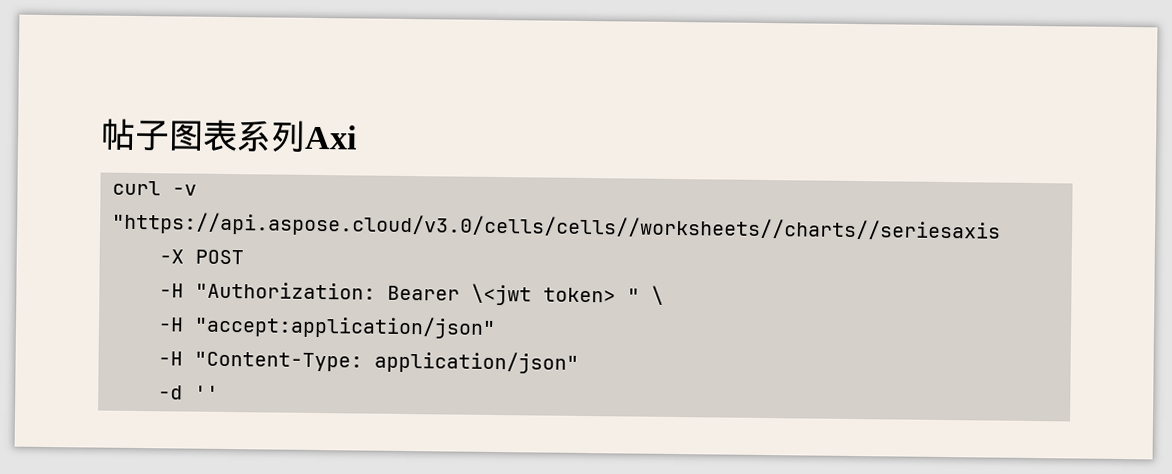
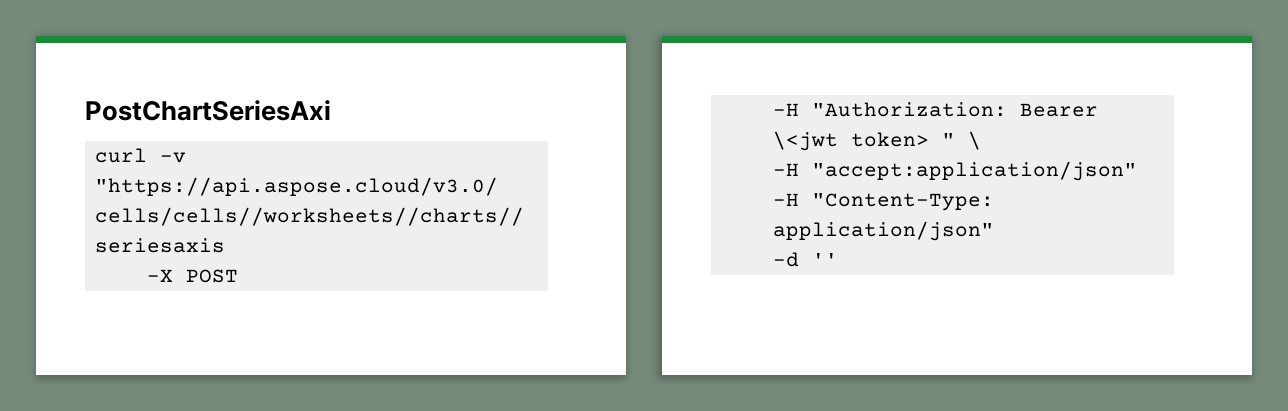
[100,118,357,153] 帖子图表系列Axi -> [85,100,331,121] PostChartSeriesAxi

